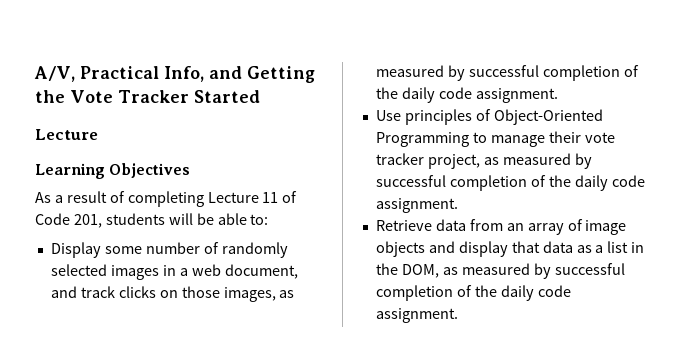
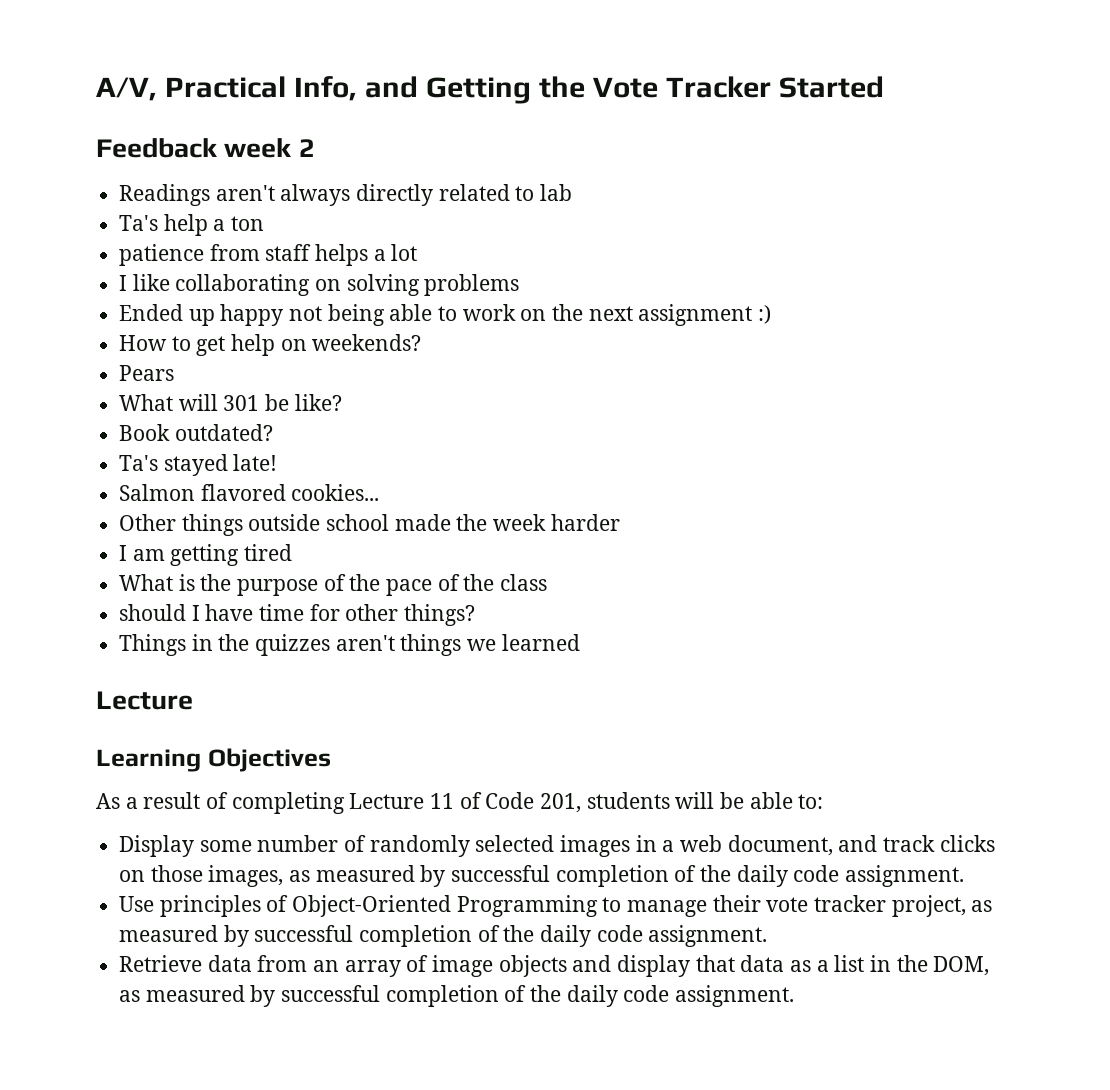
(260, 96) none -> [96,138,315,158] [119,184,573,206] [119,214,265,236] [119,244,418,266] [119,274,520,296] [119,304,772,326] [119,334,422,356] [119,365,175,381] [119,394,342,411] [119,424,273,441] [119,454,278,476] [119,484,380,501] [119,514,620,536] [119,544,293,566] [119,574,548,596] [119,604,476,626] [119,634,580,656] // Feedback week 2 // Readings aren't always directly related to lab // Ta's help a ton // patience from staff helps a lot // I like collaborating on solving problems // Ended up happy not being able to work on the next assignment :) // How to get help on weekends? // Pears // What will 301 be like? // Book outdated? // Ta's stayed late! // Salmon flavored cookies... // Other things outside school made the week harder // I am getting tired // What is the purpose of the pace of the class // should I have time for other things? // Things in the quizzes aren't things we learned

